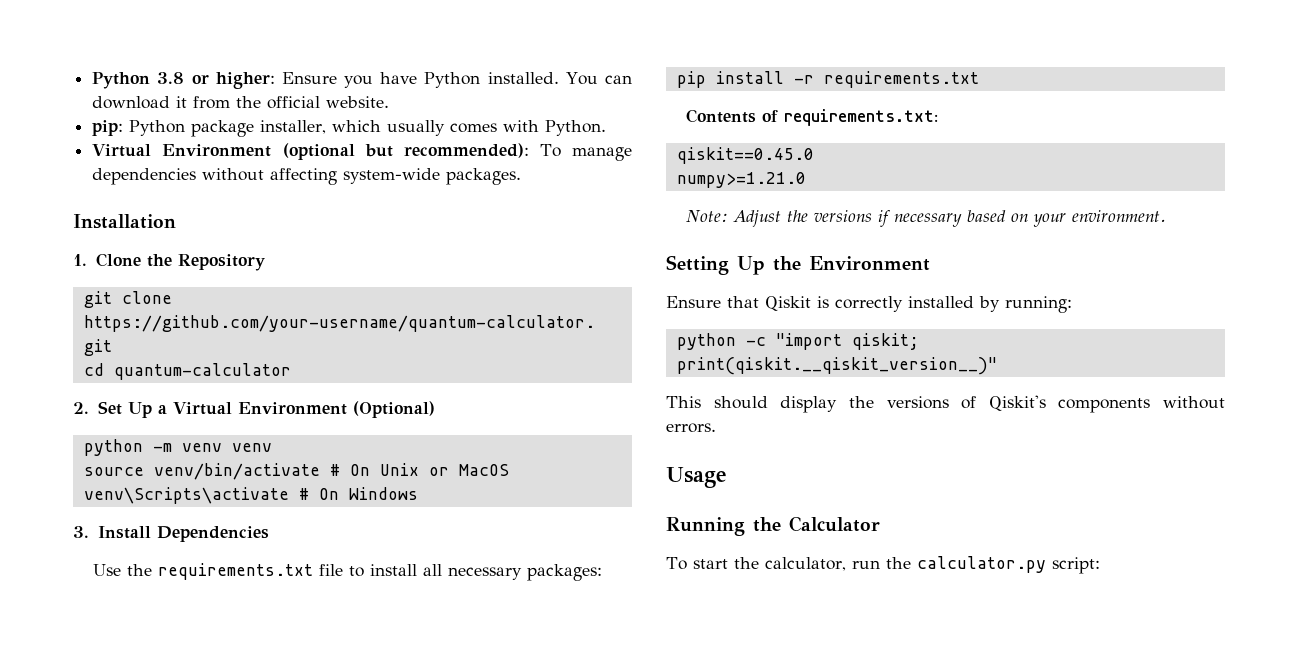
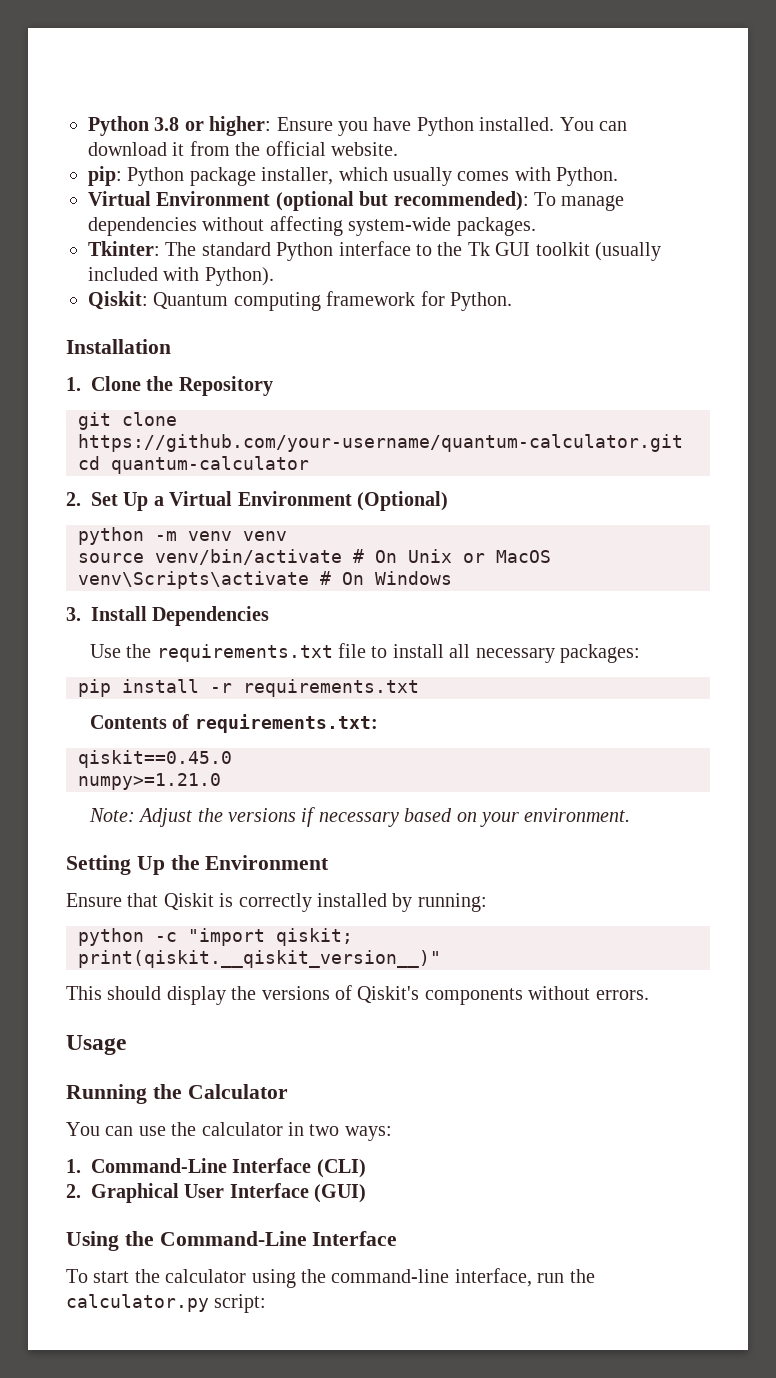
(522, 176) none -> [88,241,661,261] [88,267,274,286] [88,291,512,311] // Tkinter: The standard Python interface to the Tk GUI toolkit (usually included with Python). // Qiskit: Quantum computing framework for Python.
[666,557,846,571] To start the calculator, -> [66,1122,392,1141] [66,1158,366,1178] [66,1183,367,1203] [66,1231,398,1251] [66,1268,532,1288] You can use the calculator in two ways: // 1. Command-Line Interface (CLI) // 2. Graphical User Interface (GUI) // Using the Command-Line Interface // To start the calculator using the command-line interface,

